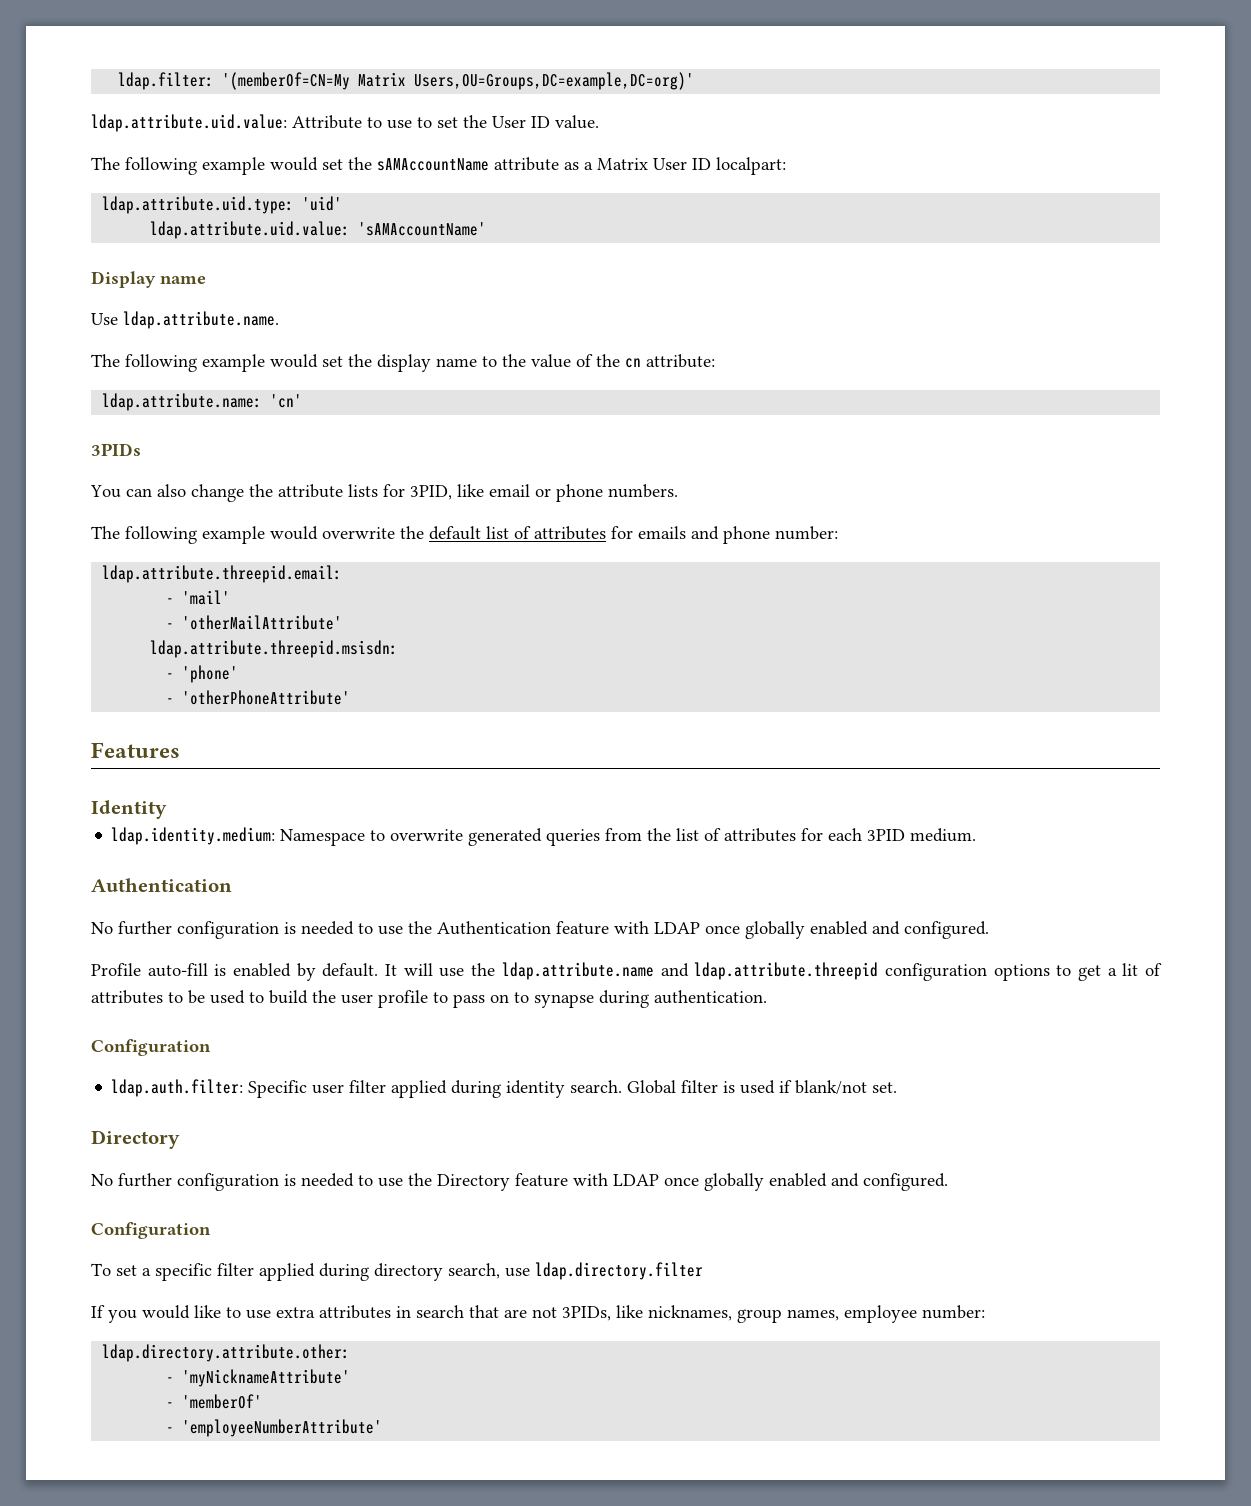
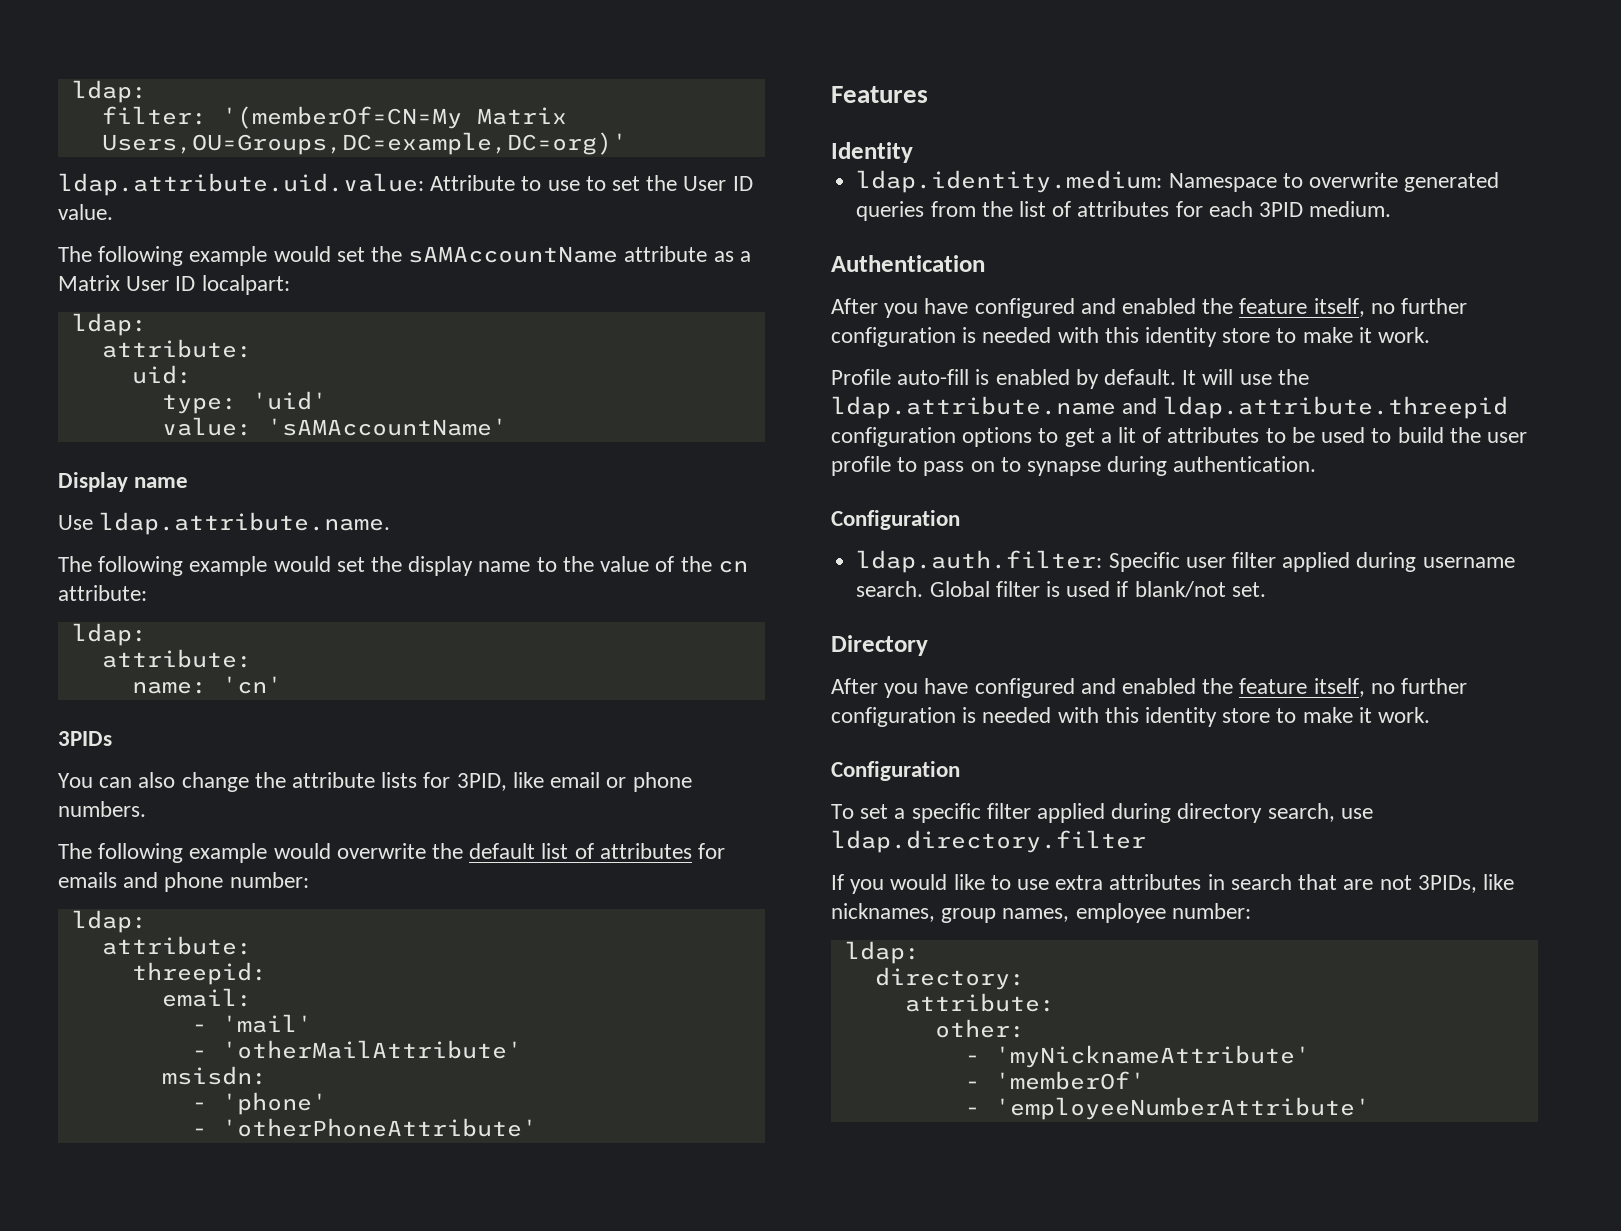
[118,72,215,90] ldap.filter: -> [71,80,147,103] [101,106,207,125] ldap: // filter:
[102,196,295,214] ldap.attribute.uid.type: -> [71,313,147,336] [101,339,252,358] [131,365,192,384] [161,394,237,414] ldap: // attribute: // uid: // type:
[150,221,351,239] ldap.attribute.uid.value: -> [161,417,252,436] value:
[102,393,263,411] ldap.attribute.name: -> [71,623,147,646] [101,649,252,668] [131,681,207,694] ldap: // attribute: // name:
[102,565,343,583] ldap.attribute.threepid.email: -> [71,910,147,933] [101,936,252,955] [131,962,267,985] [161,988,252,1007] ldap: // attribute: // threepid: // email:
[150,640,399,658] ldap.attribute.threepid.msisdn: -> [161,1066,267,1085] msisdn:
[91,921,989,939] No further configuration is needed to use the Authentication feature with LDAP once globally enabled and configured. -> [831,298,1468,318] [831,327,1431,347] After you have configured and enabled the feature itself, no further configuration is needed with this identity store to make it work.
[506,1080,566,1098] identity -> [1422,557,1515,568] username
[91,1173,948,1191] No further configuration is needed to use the Directory feature with LDAP once globally enabled and configured. -> [831,678,1468,698] [831,707,1431,727] After you have configured and enabled the feature itself, no further configuration is needed with this identity store to make it work.
[102,1344,351,1362] ldap.directory.attribute.other: -> [844,941,920,964] [874,967,1025,990] [904,993,1055,1012] [934,1019,1025,1038] ldap: // directory: // attribute: // other:

